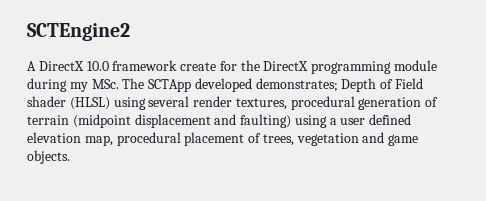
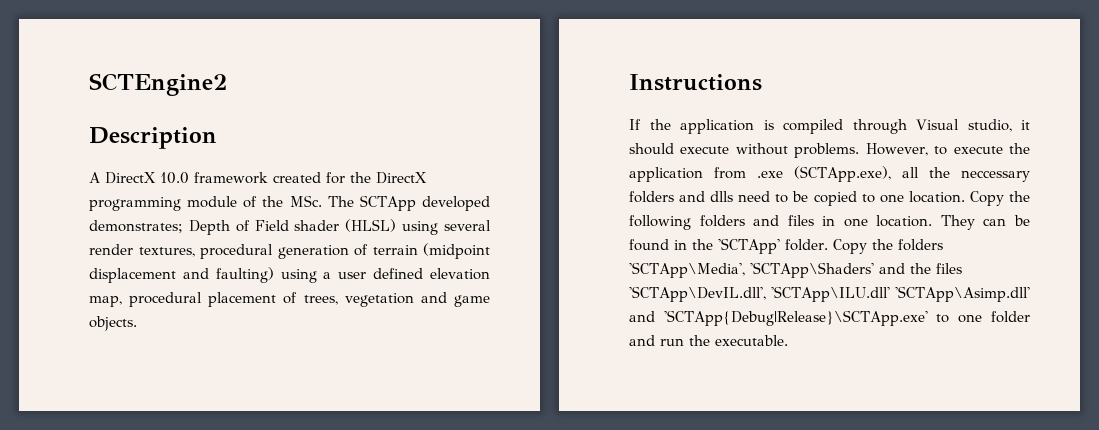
(130, 32) none -> [89,127,217,149] // Description
[180,62,217,71] create -> [273,172,321,183] created
[27,78,88,92] during my -> [243,196,284,208] of the
(70, 157) none -> [629,74,762,91] [629,119,1030,134] [629,143,1030,158] [629,166,1030,182] [629,191,1030,206] [629,215,1030,230] [629,238,943,254] [629,262,962,278] [629,286,1031,302] [629,310,1030,326] [629,335,788,346] // Instructions // If the application is compiled through Visual studio, it should execute without problems. However, to execute the application from .exe (SCTApp.exe), all the neccessary folders and dlls need to be copied to one location. Copy the following folders and files in one location. They can be found in the 'SCTApp' folder. Copy the folders 'SCTApp\Media', 'SCTApp\Shaders' and the files 'SCTApp\DevIL.dll', 'SCTApp\ILU.dll' 'SCTApp\Asimp.dll' and 'SCTApp{Debug|Release}\SCTApp.exe' to one folder and run the executable.

